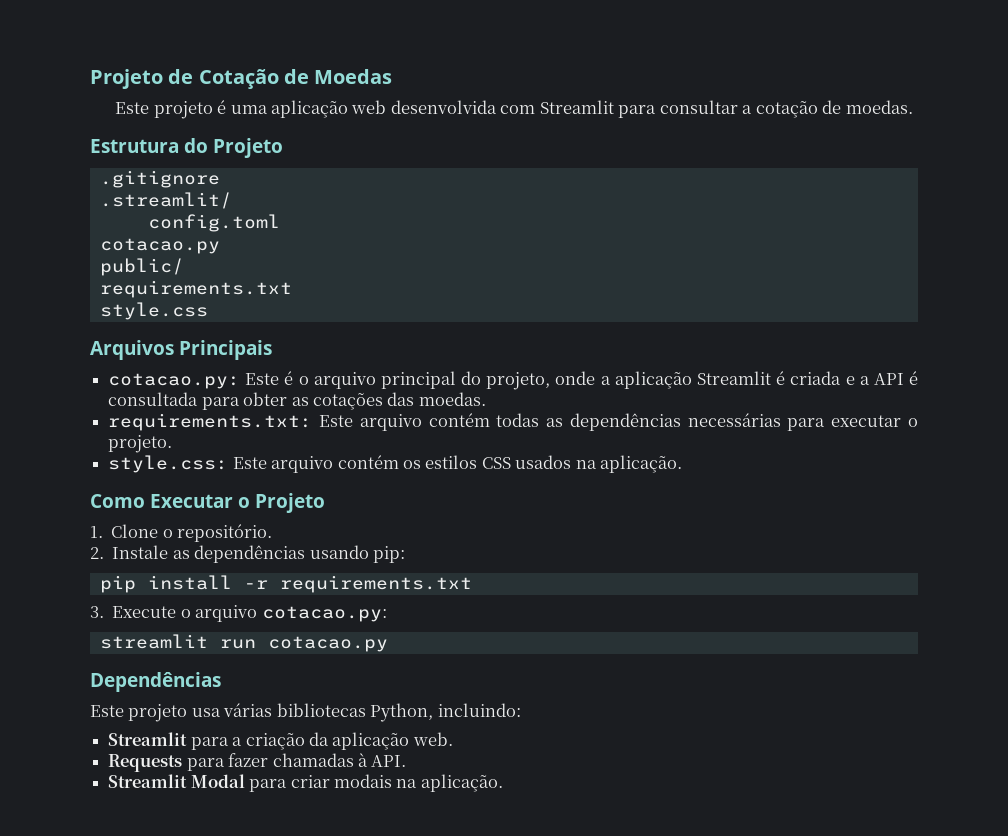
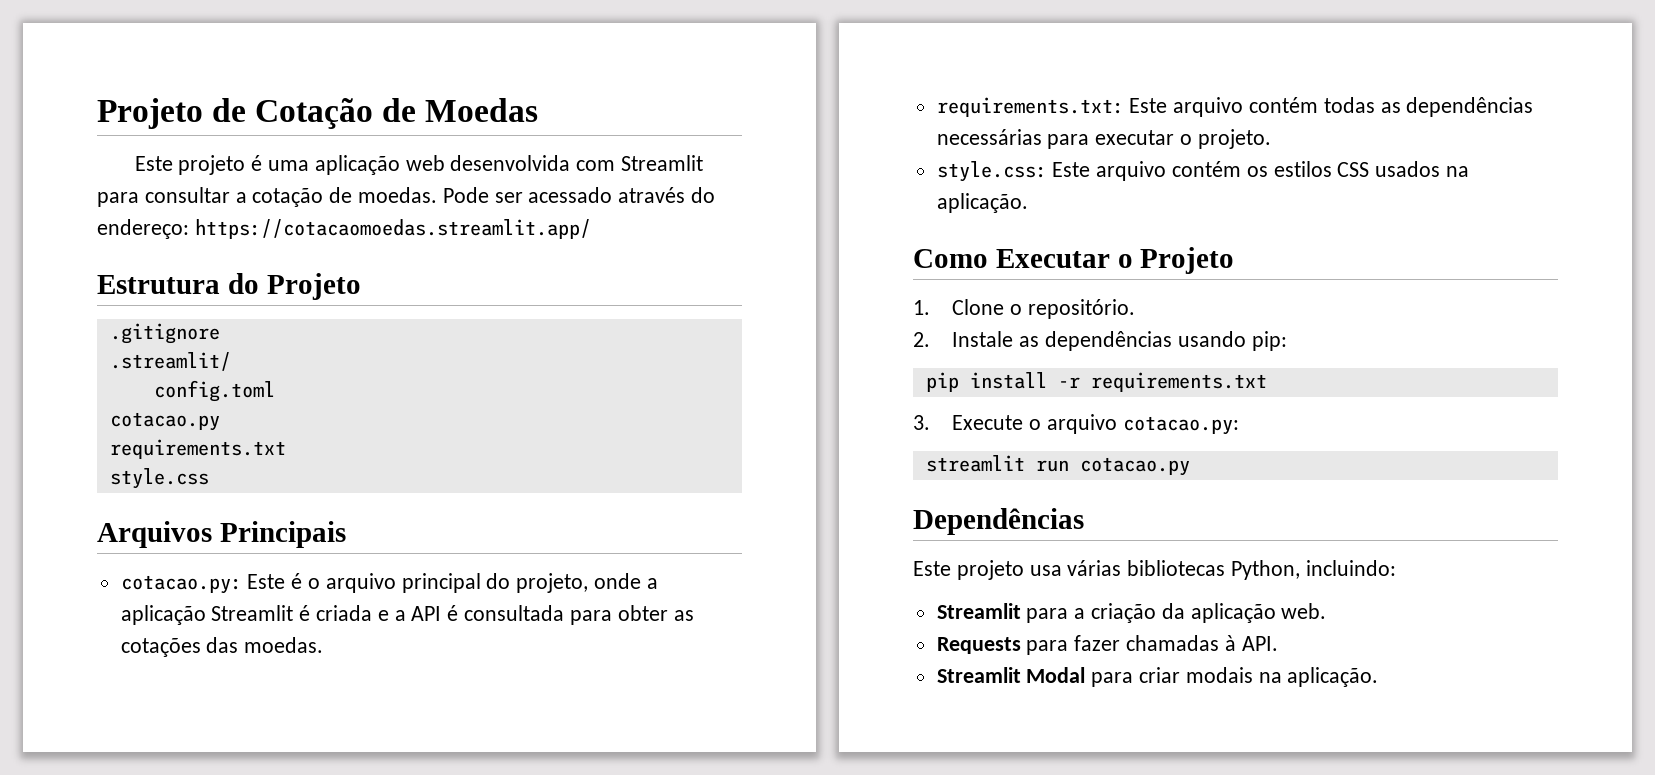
(913, 107) none -> [442,187,716,203] [97,219,591,239] Pode ser acessado através do endereço: https://cotacaomoedas.streamlit.app/
[99,258,184,276] // public/ -> (220, 421) none

